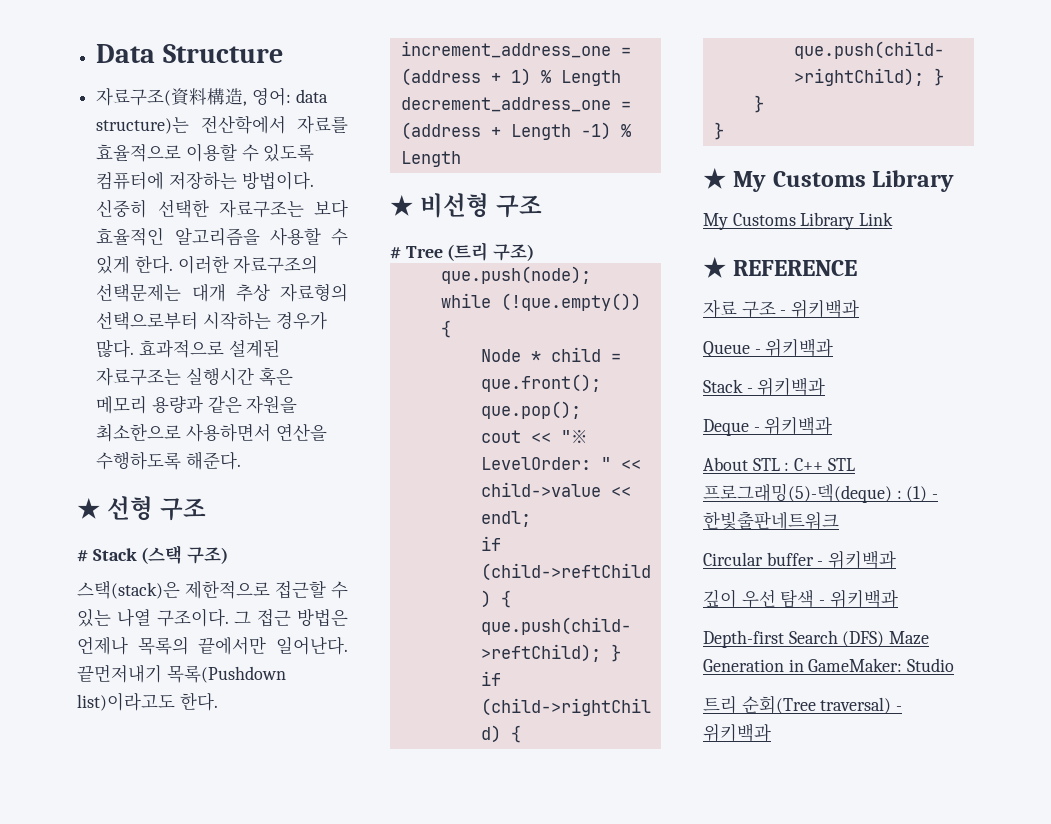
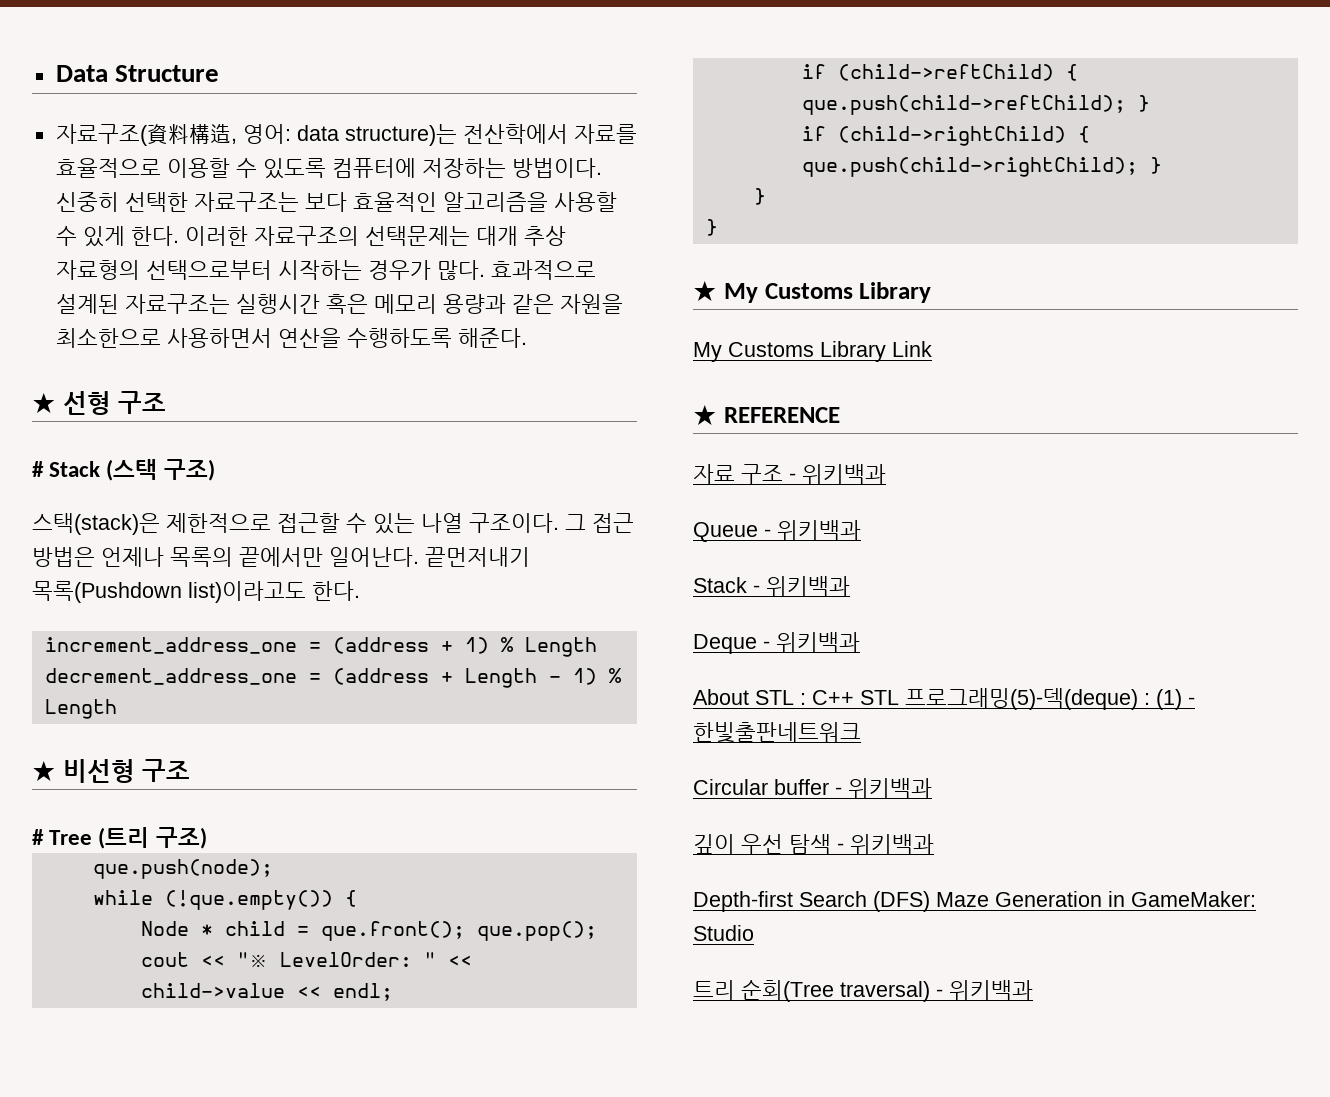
[580,122,611,140] -1) -> [548,668,597,685] - 1)

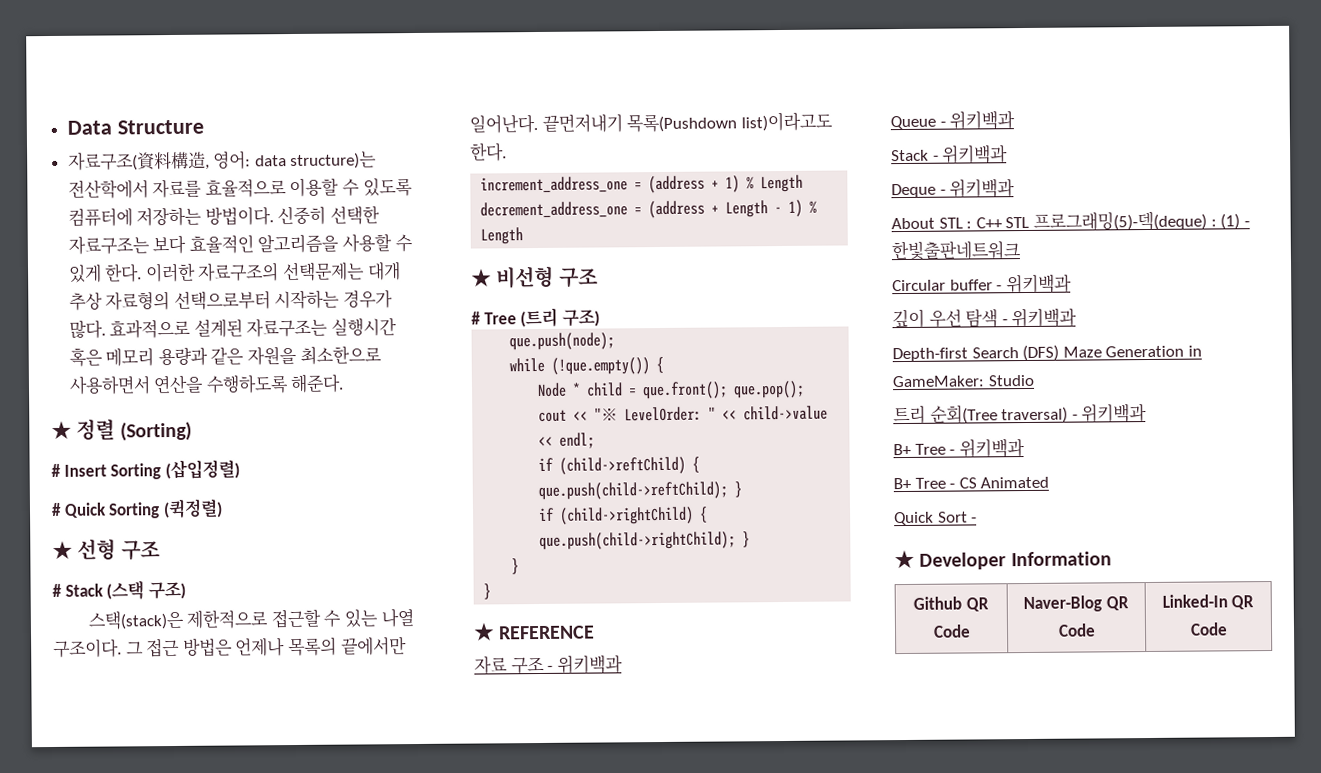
(527, 338) none -> [51,418,192,442] [51,459,240,480] [51,498,223,519] // ★ 정렬 (Sorting) // # Insert Sorting (삽입정렬) // # Quick Sorting (퀵정렬)
[693,281,932,303] [693,341,932,362] // ★ My Customs Library // My Customs Library Link -> (492, 591) none
(1033, 990) none -> [893,438,1025,458] [893,476,1050,490] [894,511,978,526] [894,549,1112,570] [913,596,989,612] [932,624,971,638] [1023,595,1129,613] [1057,623,1096,637] [1161,594,1255,610] [1189,622,1228,636] // B+ Tree - 위키백과 // B+ Tree - CS Animated // Quick Sort - // ★ Developer Information // Github QR Code | Naver-Blog QR Code | Linked-In QR Code

